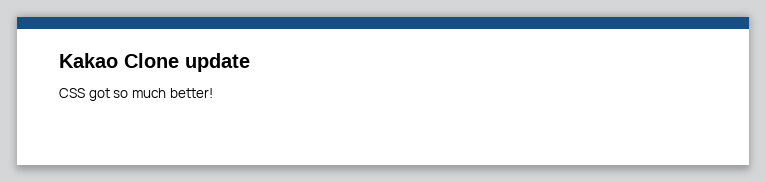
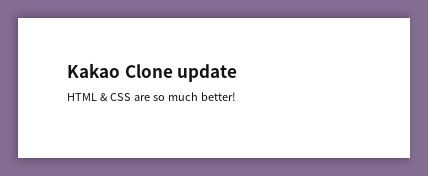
[59,88,110,101] CSS got -> [67,93,150,101] HTML & CSS are

